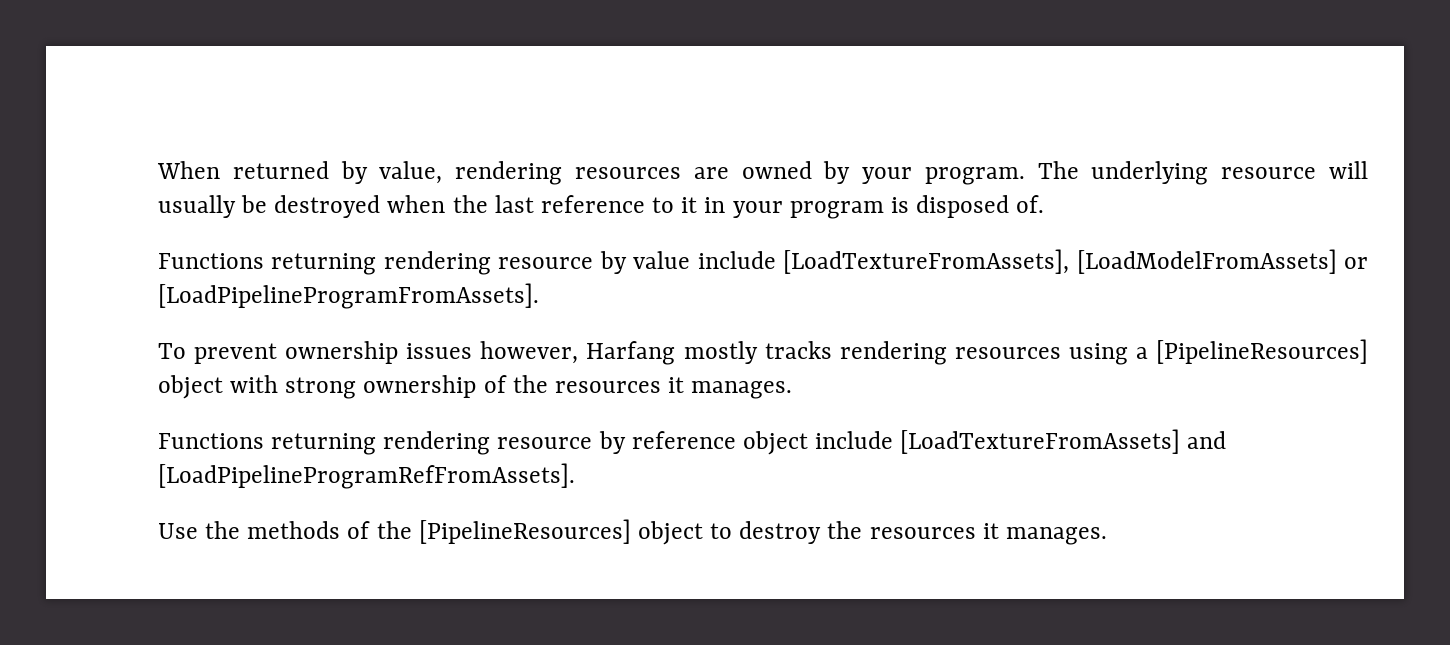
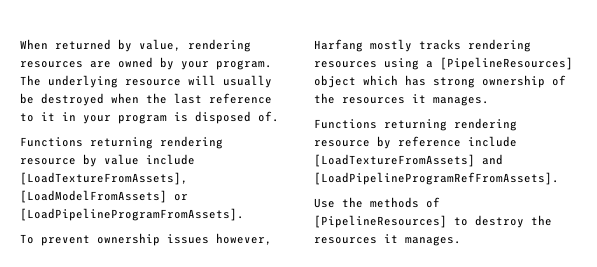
[230,375,279,393] with -> [363,75,426,86] which has
[742,431,808,455] object -> (461, 141) none
[376,519,703,545] the [PipelineResources] object -> [314,215,447,228] [PipelineResources]

